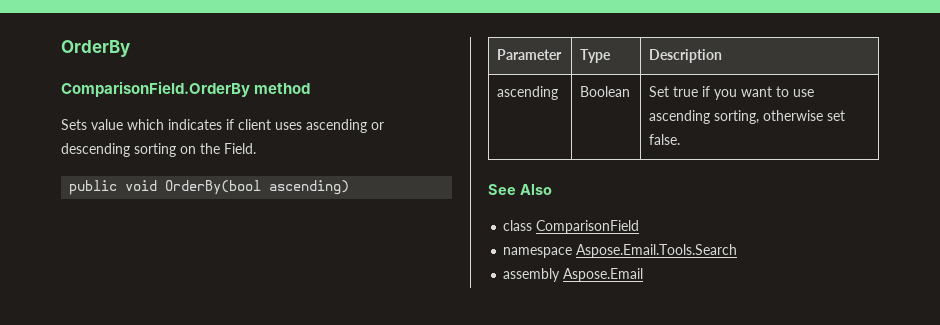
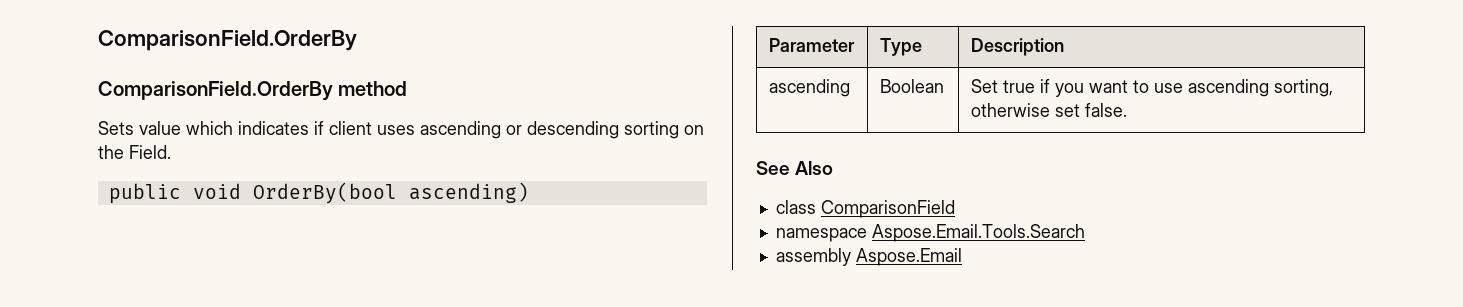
[61,40,130,57] OrderBy -> [98,30,357,51] ComparisonField.OrderBy

